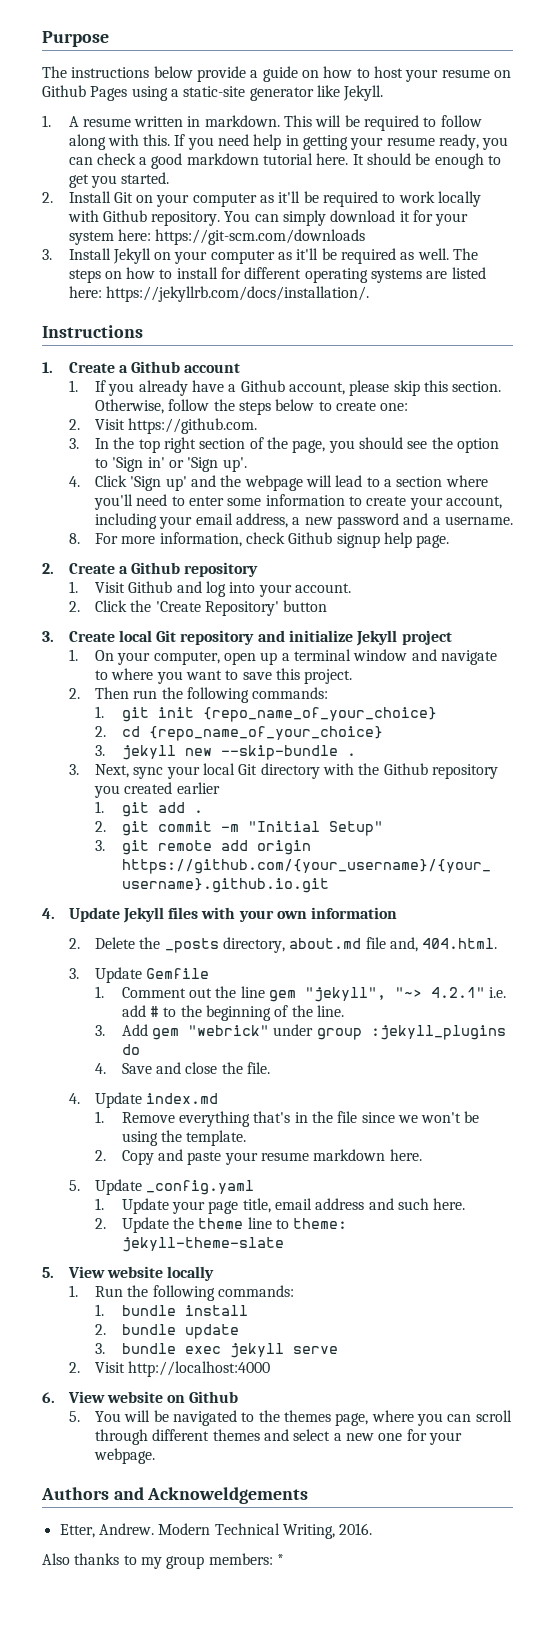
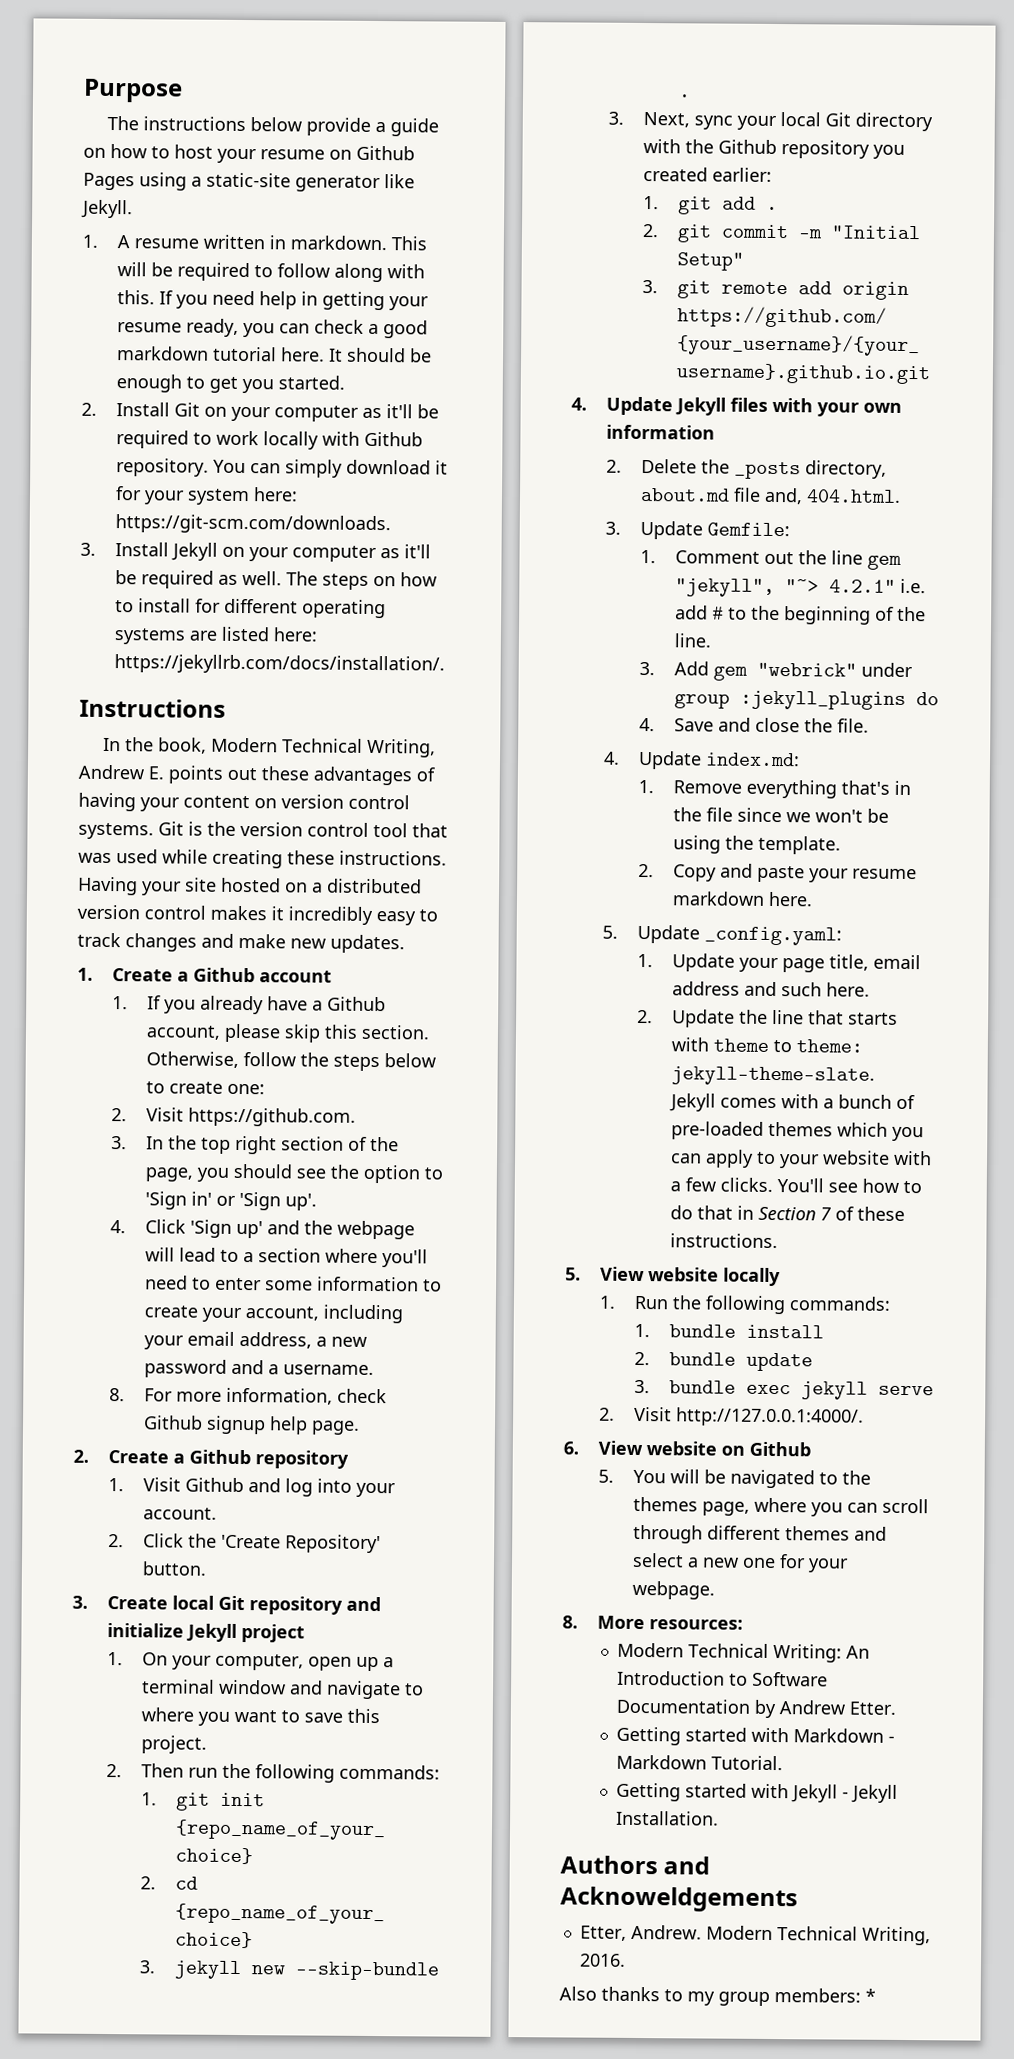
[155,229,366,245] https://git-scm.com/downloads -> [115,514,392,535] https://git-scm.com/downloads.
(143, 331) none -> [102,737,436,758] [78,764,435,786] [78,792,410,812] [78,821,448,840] [78,849,447,869] [77,876,422,896] [77,904,438,926] [77,932,405,954] // In the book, Modern Technical Writing, Andrew E. points out these advantages of having your content on version control systems. Git is the version control tool that was used while creating these instructions. Having your site hosted on a distributed version control makes it incredibly easy to track changes and make new updates.
[283,600,328,612] button -> [142,1561,207,1576] button.
[176,782,220,794] earlier -> [712,167,773,182] earlier:
[146,968,210,979] Gemfile -> [707,522,791,537] Gemfile:
[146,1093,219,1104] index.md -> [705,752,801,767] index.md:
[146,1180,255,1195] _config.yaml -> [704,926,843,946] _config.yaml:
[198,1217,348,1229] [121,1237,284,1252] theme line to theme: jekyll-theme-slate -> [772,1009,899,1025] [671,1037,864,1053] [671,1066,876,1086] [669,1093,916,1112] [671,1121,925,1142] [671,1149,933,1169] [670,1177,923,1194] [670,1205,906,1221] [670,1233,779,1249] line that starts with theme to theme: jekyll-theme-slate. // Jekyll comes with a bunch of pre-loaded themes which you can apply to your website with a few clicks. You'll see how to do that in Section 7 of these instructions.
[128,1361,271,1377] http://localhost:4000 -> [676,1407,865,1427] http://127.0.0.1:4000/.
(156, 1456) none -> [562,1615,744,1630] [616,1642,870,1663] [616,1670,828,1687] [615,1698,896,1719] [615,1726,895,1746] [615,1754,783,1771] [615,1782,898,1803] [615,1810,719,1826] // 8. More resources: // Modern Technical Writing: An Introduction to Software Documentation by Andrew Etter. // Getting started with Markdown - Markdown Tutorial. // Getting started with Jekyll - Jekyll Installation.

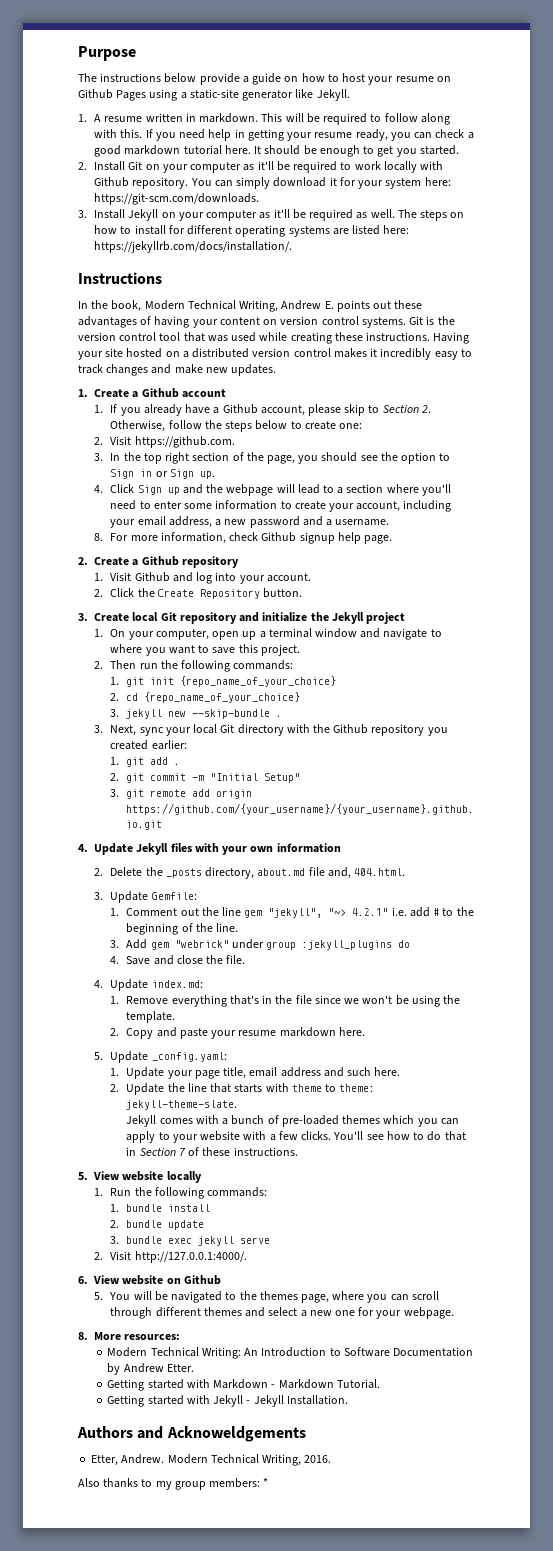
[324,1024,431,1040] this section. -> [368,404,431,413] to Section 2.
[145,1191,318,1211] 'Sign in' or 'Sign up'. -> [110,469,215,479] Sign in or Sign up.
[190,1219,264,1239] 'Sign up' -> [137,485,180,495] Sign up
[221,1534,382,1554] 'Create Repository' -> [157,589,260,599] Create Repository
(185, 1630) none -> [310,612,329,621] the

